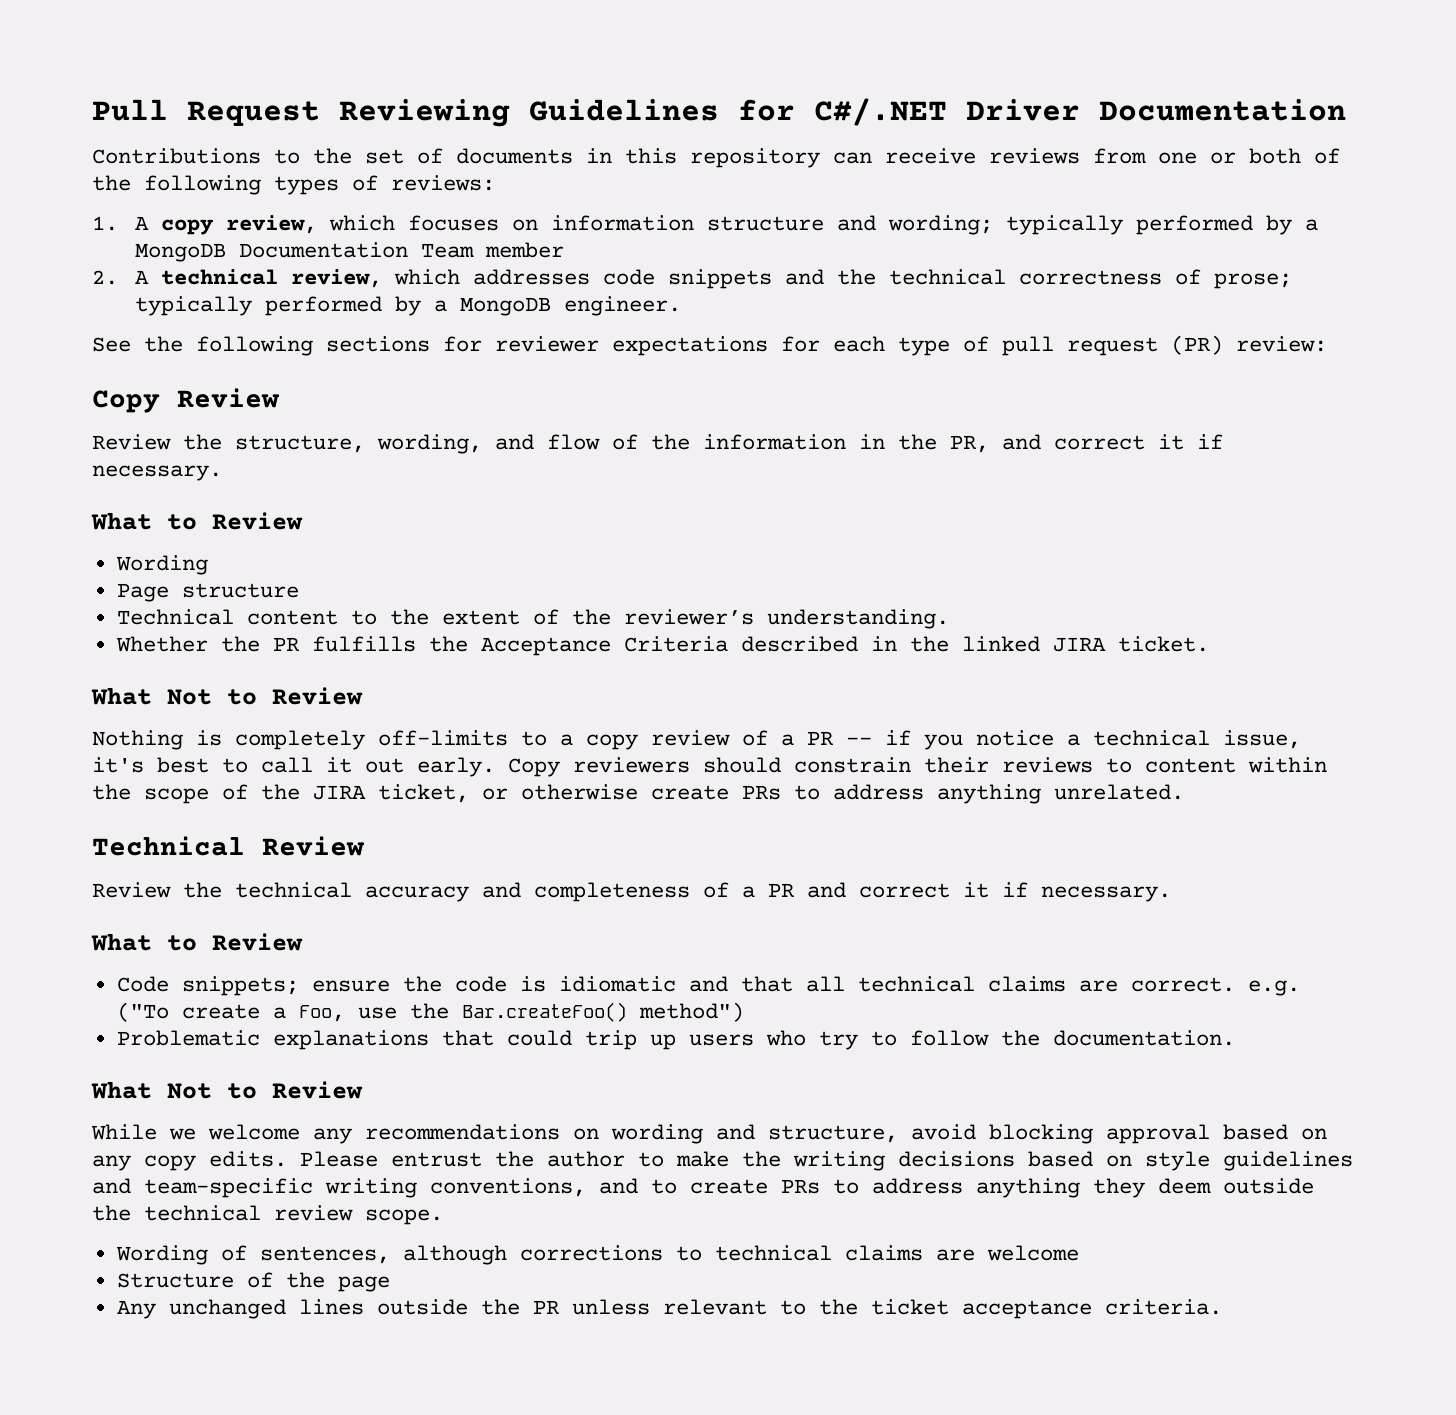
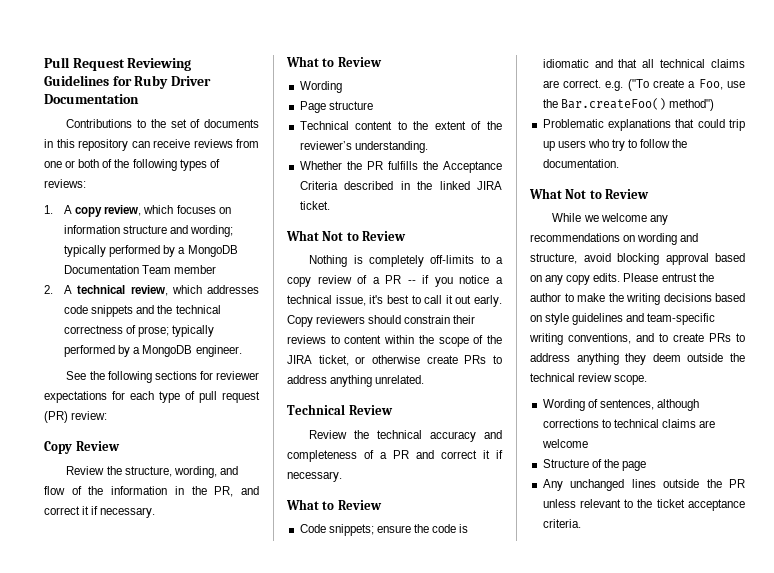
[814,98,947,126] C#/.NET -> [134,75,169,89] Ruby

